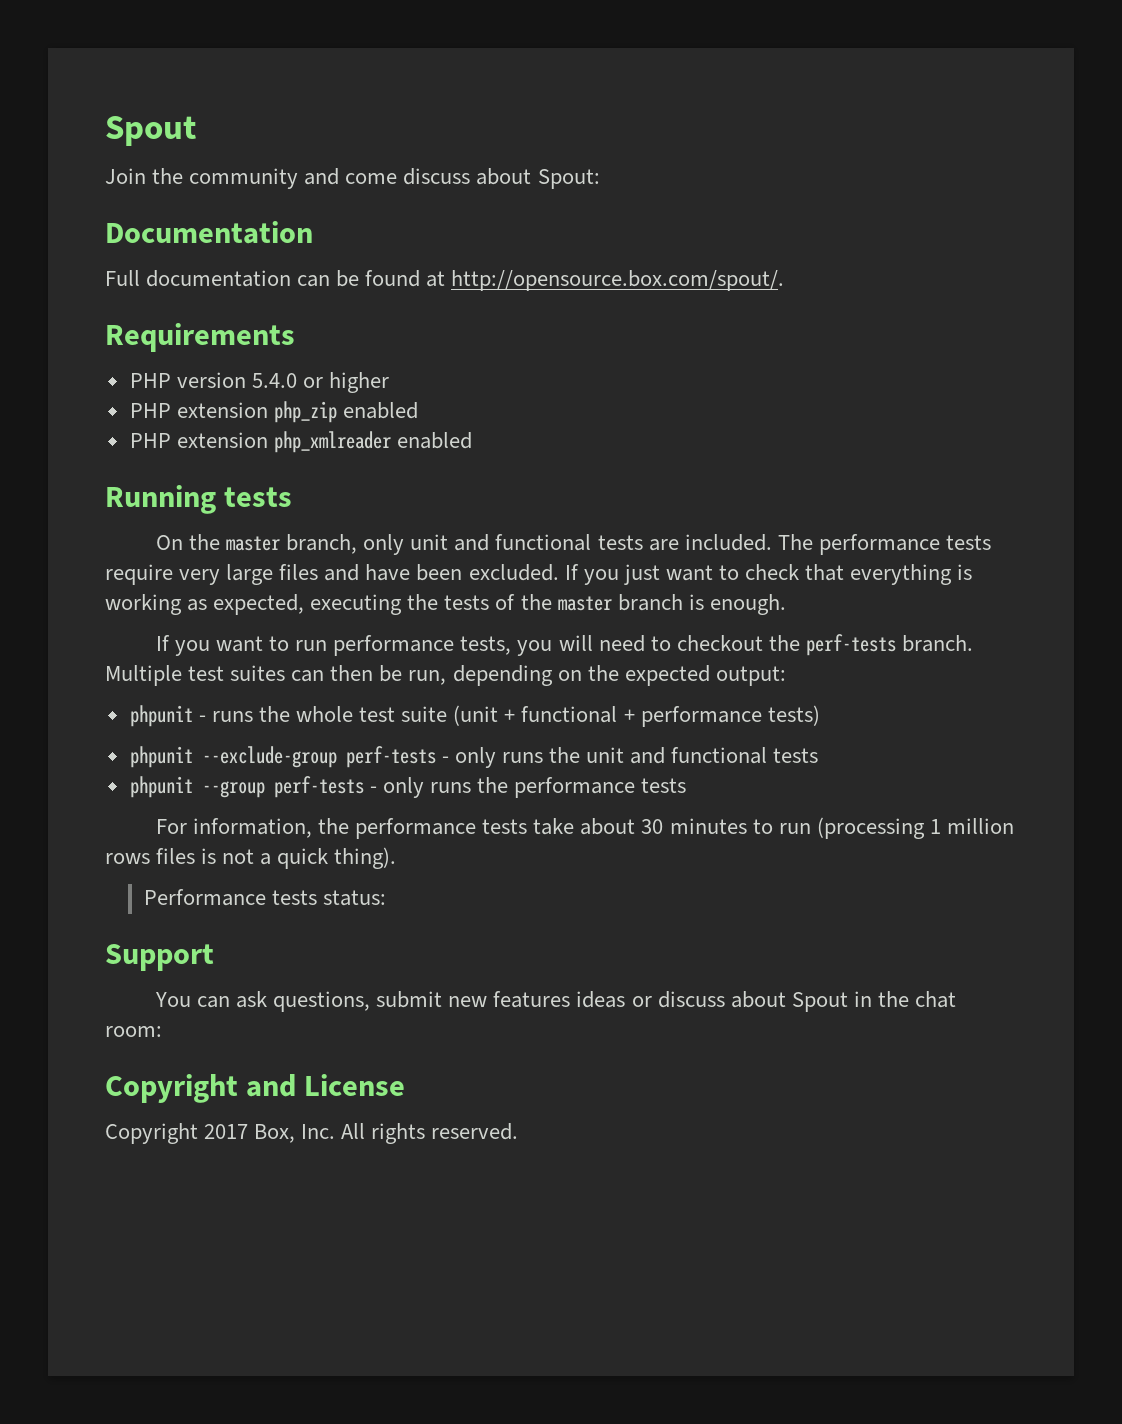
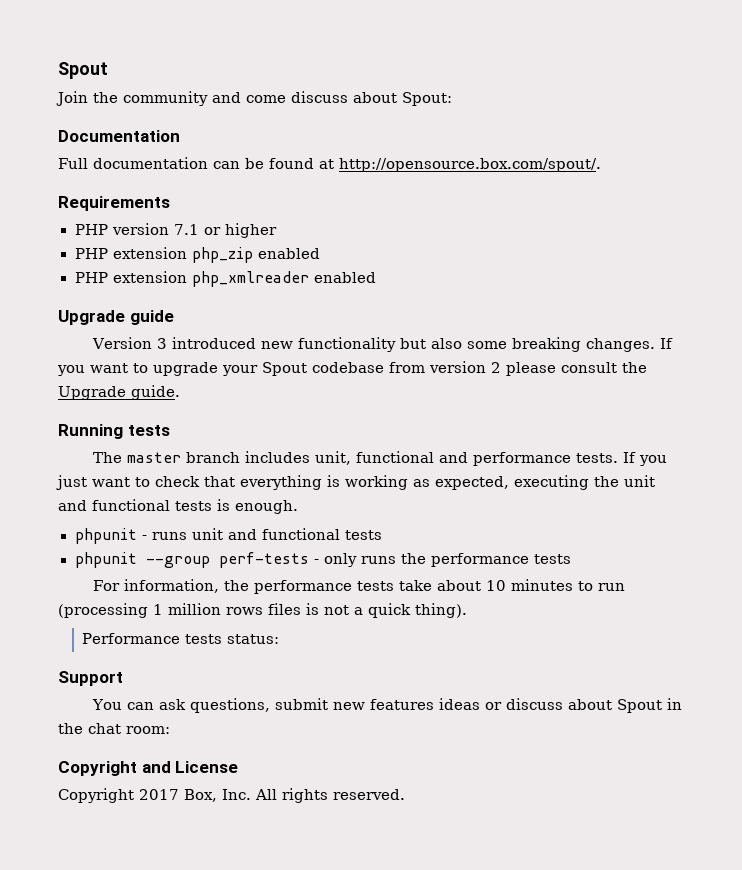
[251,373,297,388] 5.4.0 -> [173,224,199,235] 7.1
[105,485,293,514] [155,534,991,555] [105,564,559,585] Running tests // On the master branch, only unit and functional tests are included. The performance tests require very large files and have been excluded. -> [58,310,174,325] [91,337,673,352] [57,361,647,376] [58,385,180,400] [58,424,170,439] [92,451,618,466] Upgrade guide // Version 3 introduced new functionality but also some breaking changes. If you want to upgrade your Spout codebase from version 2 please consult the Upgrade guide. // Running tests // The master branch includes unit, functional and performance tests.
[444,594,786,615] [155,634,973,656] [105,665,786,686] [129,705,820,727] [129,746,581,768] tests of the master branch is enough. // If you want to run performance tests, you will need to checkout the perf-tests branch. Multiple test suites can then be run, depending on the expected output: // phpunit - runs the whole test suite (unit + functional + performance tests) // phpunit --exclude-group perf-tests - only runs the -> [624,475,655,487] [58,499,298,514] [74,528,187,544] unit and functional tests is enough. // phpunit - runs
[641,819,664,834] 30 -> [485,580,506,591] 10

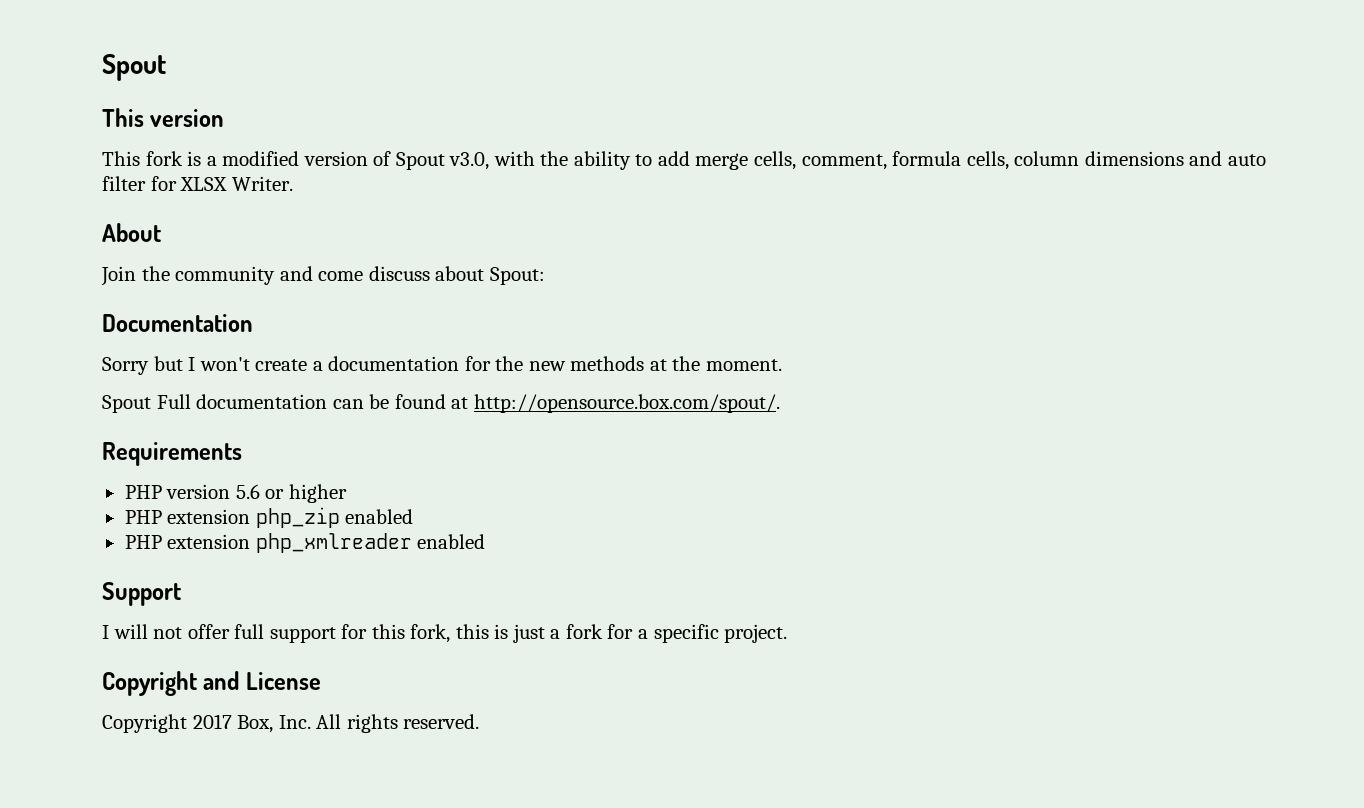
[58,62,108,79] Spout -> [102,54,166,81] [102,108,225,127] [102,151,1266,170] [102,176,293,191] [102,223,161,242] Spout // This version // This fork is a modified version of Spout v3.0, with the ability to add merge cells, comment, formula cells, column dimensions and auto filter for XLSX Writer. // About
(180, 136) none -> [102,356,782,375] [102,395,151,413] Sorry but I won't create a documentation for the new methods at the moment. // Spout
[173,224,199,235] 7.1 -> [235,484,260,499] 5.6
[58,310,174,325] [91,337,673,352] [57,361,647,376] [58,385,180,400] [58,424,170,439] [92,451,667,466] [56,475,655,490] [58,499,298,514] [74,528,382,544] [74,552,571,568] [92,579,625,594] [58,603,467,618] [82,633,280,644] [58,671,123,686] [91,698,682,713] [58,723,170,734] Upgrade guide // Version 3 introduced new functionality but also some breaking changes. If you want to upgrade your Spout codebase from version 2 please consult the Upgrade guide. // Running tests // The master branch includes unit, functional and performance tests. If you just want to check that everything is working as expected, executing the unit and functional tests is enough. // phpunit - runs unit and functional tests // phpunit --group perf-tests - only runs the performance tests // For information, the performance tests take about 10 minutes to run (processing 1 million rows files is not a quick thing). // Performance tests status: // Support // You can ask questions, submit new features ideas or discuss about Spout in the chat room: -> [102,582,181,606] [102,624,788,643] Support // I will not offer full support for this fork, this is just a fork for a specific project.

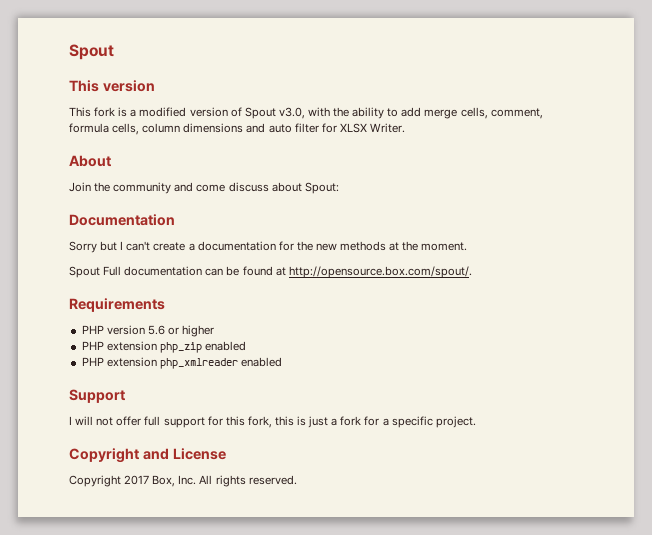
[199,357,250,371] won't -> [126,241,151,251] can't

